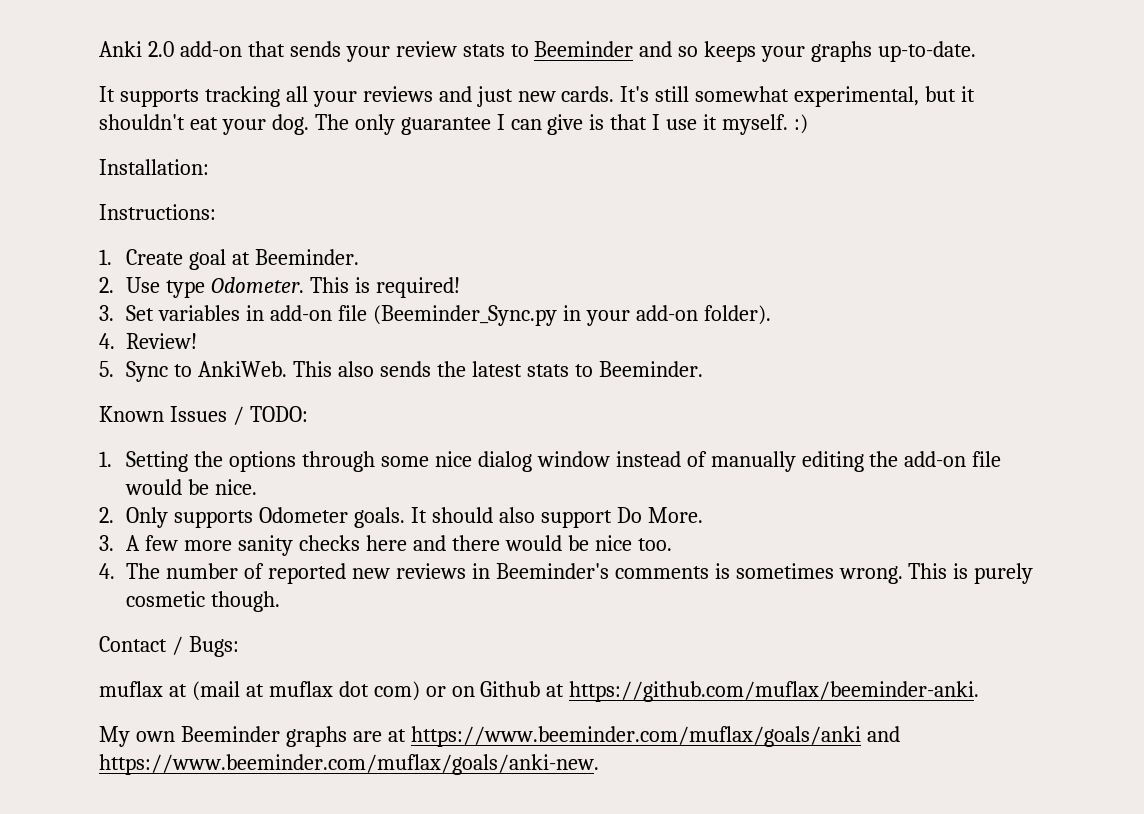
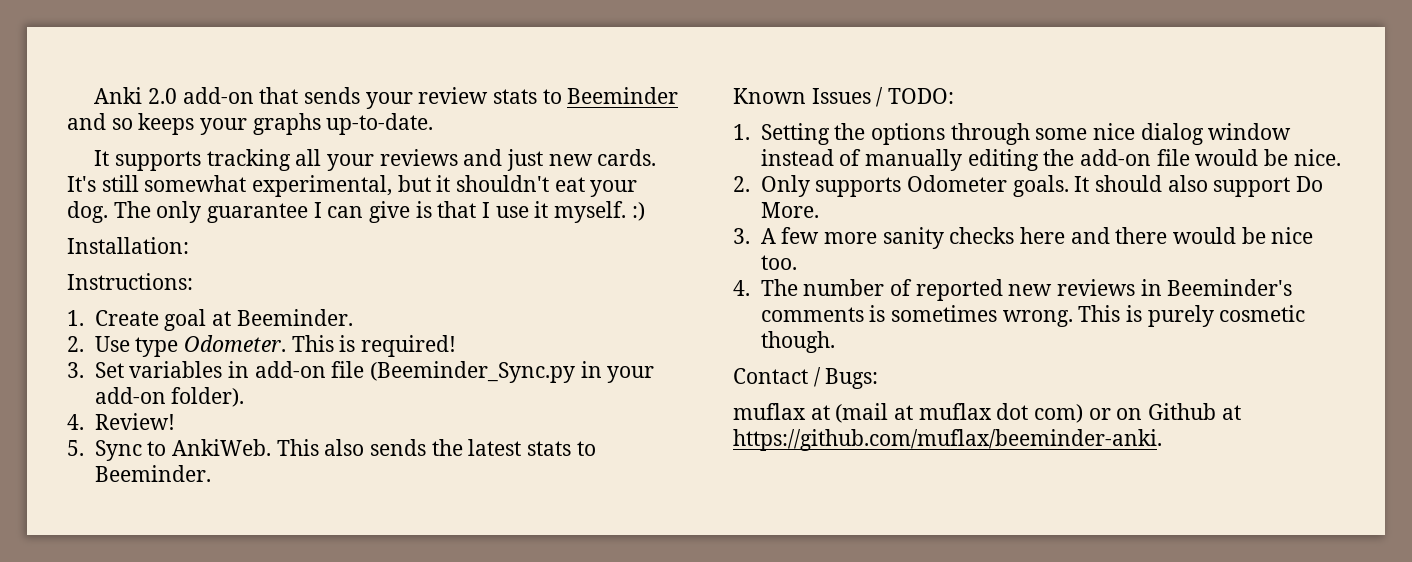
[99,726,900,747] [99,754,599,775] // My own Beeminder graphs are at https://www.beeminder.com/muflax/goals/anki and https://www.beeminder.com/muflax/goals/anki-new. -> (1162, 440) none

